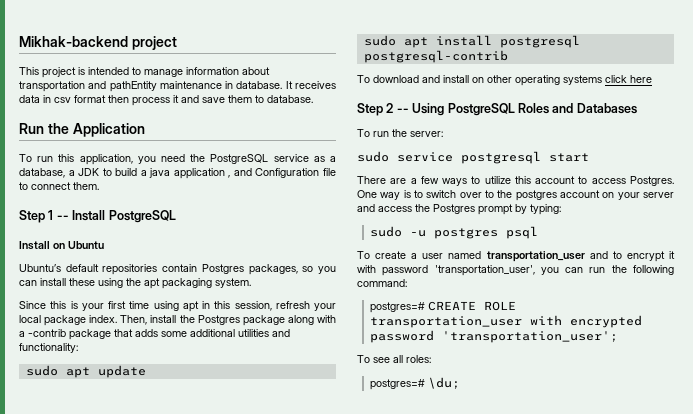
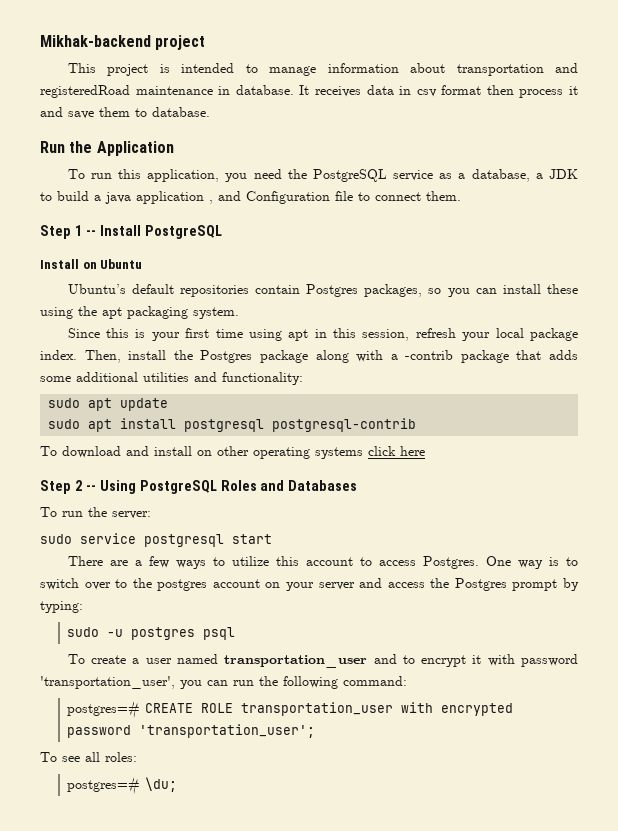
[109,81,157,92] pathEntity -> [40,85,130,98] registeredRoad

